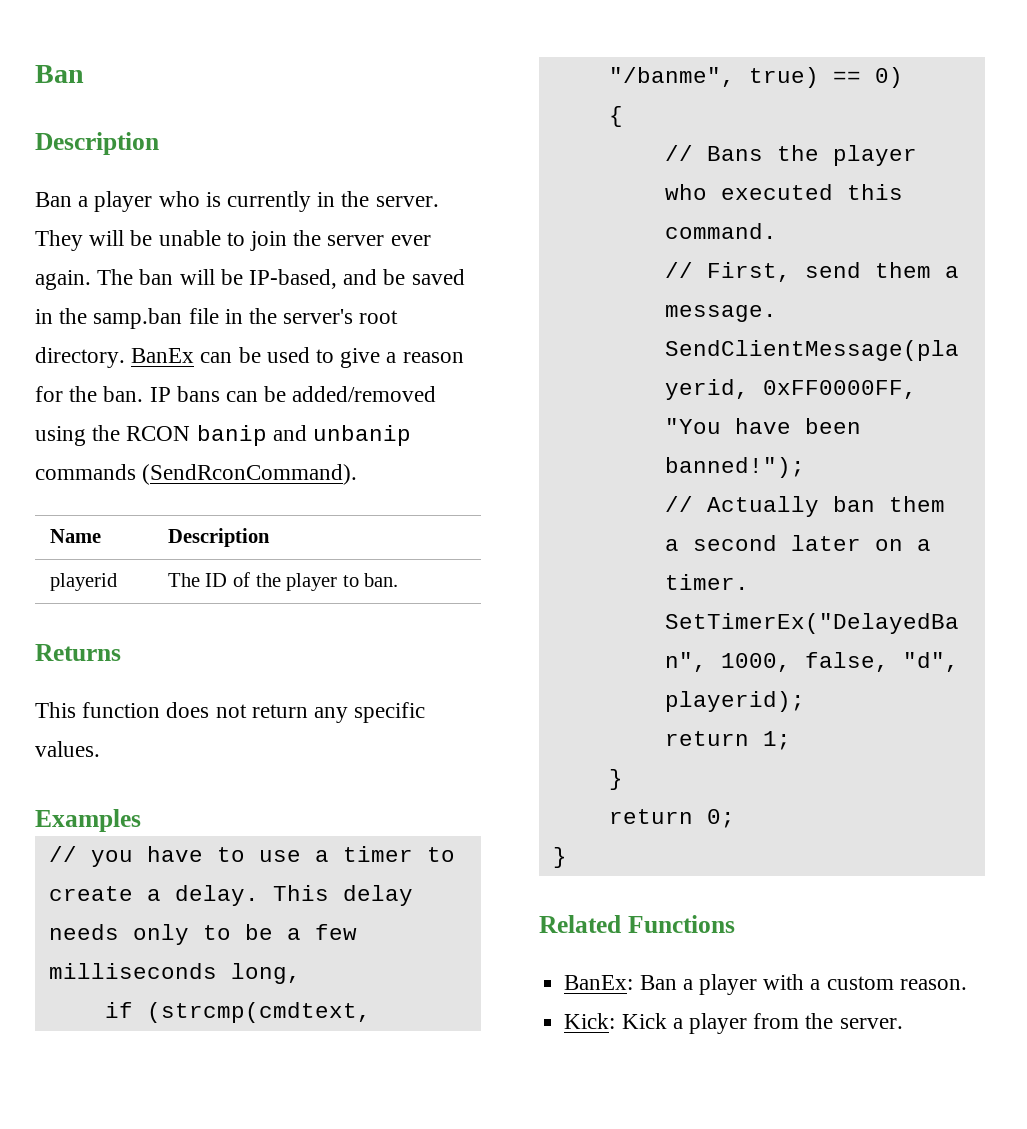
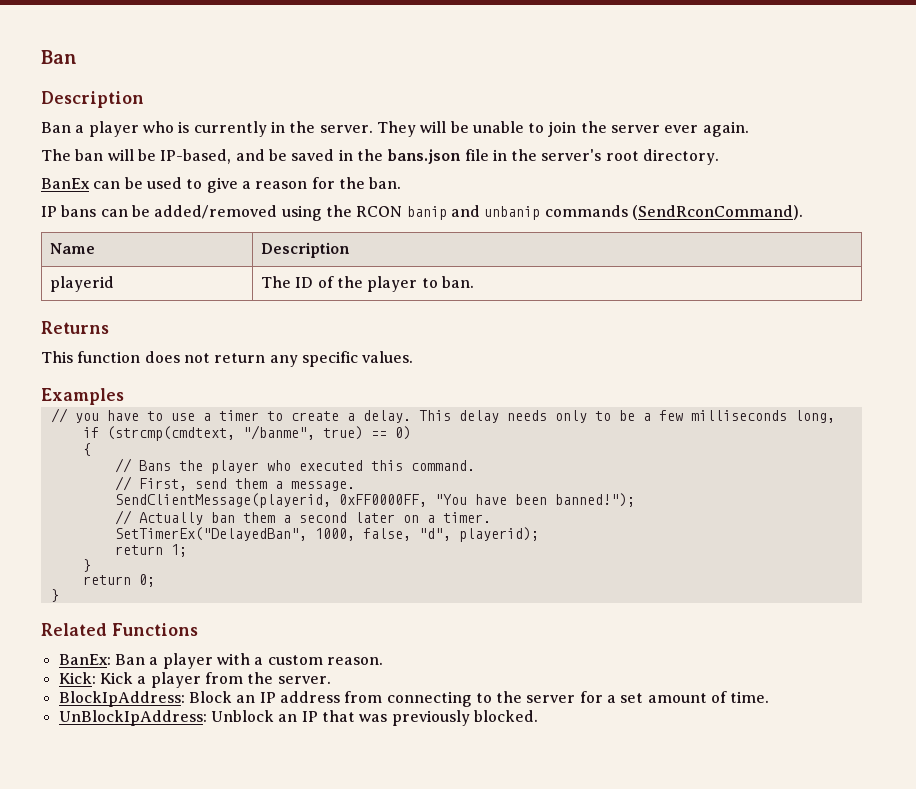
(91, 280) none -> (749, 129) //
[93,308,183,329] samp.ban -> [387,149,462,164] bans.json
(125, 357) none -> (720, 157) //
(144, 394) none -> (402, 183) //
(903, 1023) none -> [58,691,770,707] [58,710,538,726] // BlockIpAddress: Block an IP address from connecting to the server for a set amount of time. // UnBlockIpAddress: Unblock an IP that was previously blocked.

